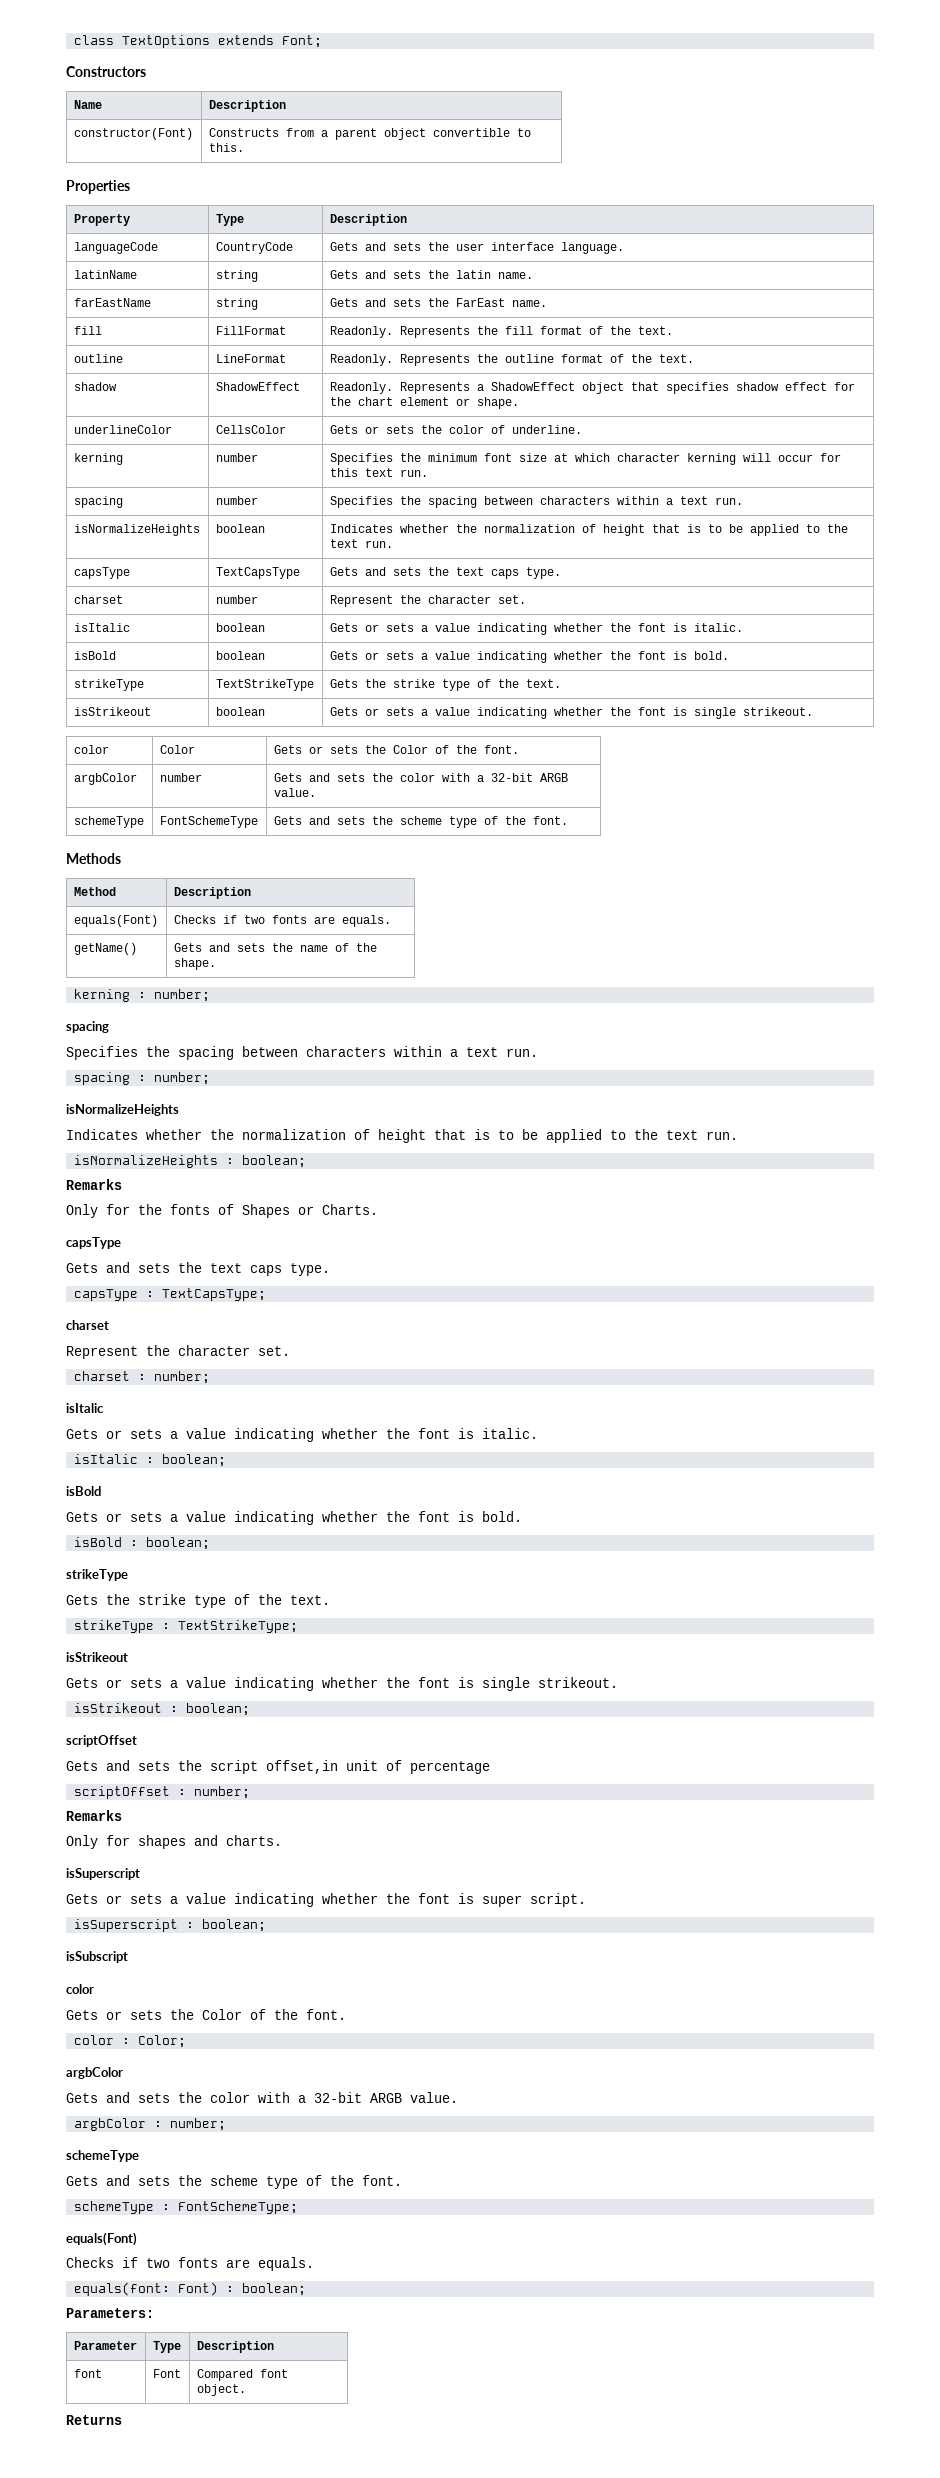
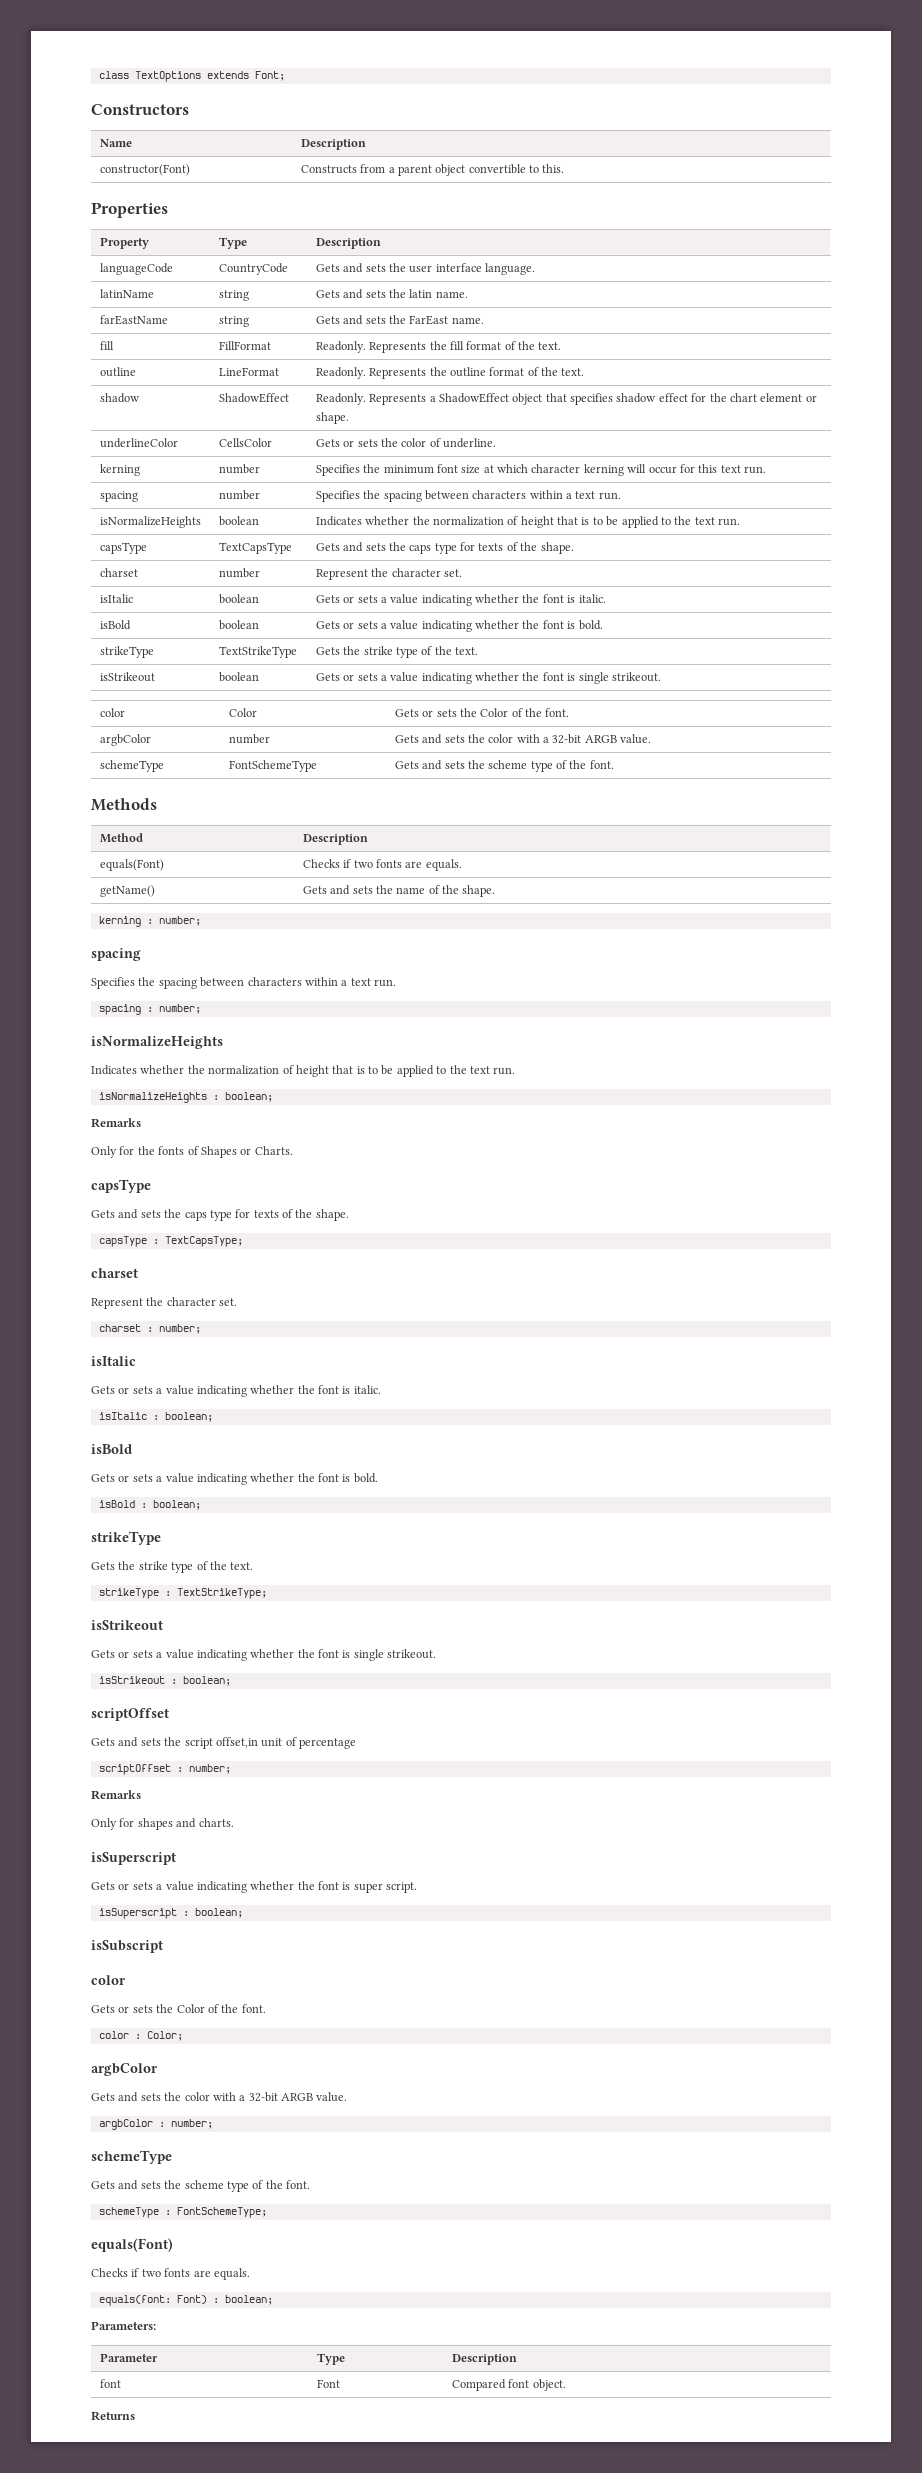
[455,567,561,579] text caps type. -> [409,542,574,554] caps type for texts of the shape.
[210,1263,330,1276] text caps type. -> [184,1209,349,1221] caps type for texts of the shape.

